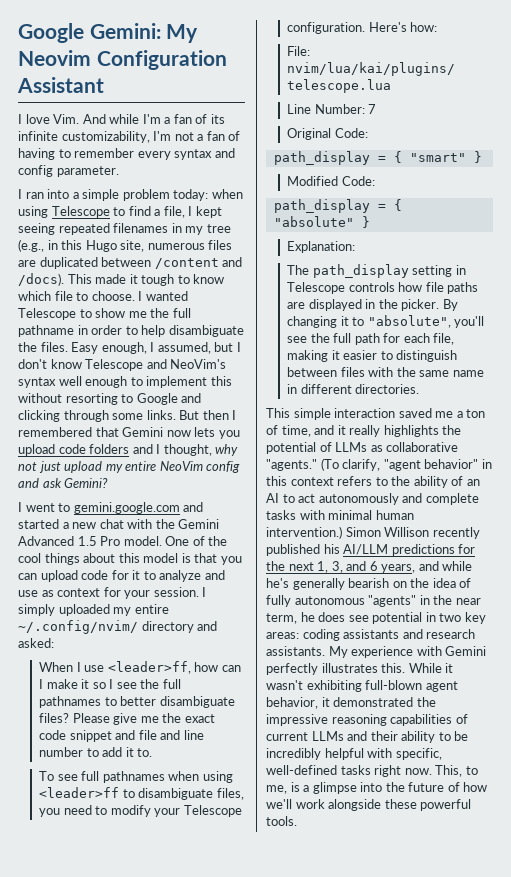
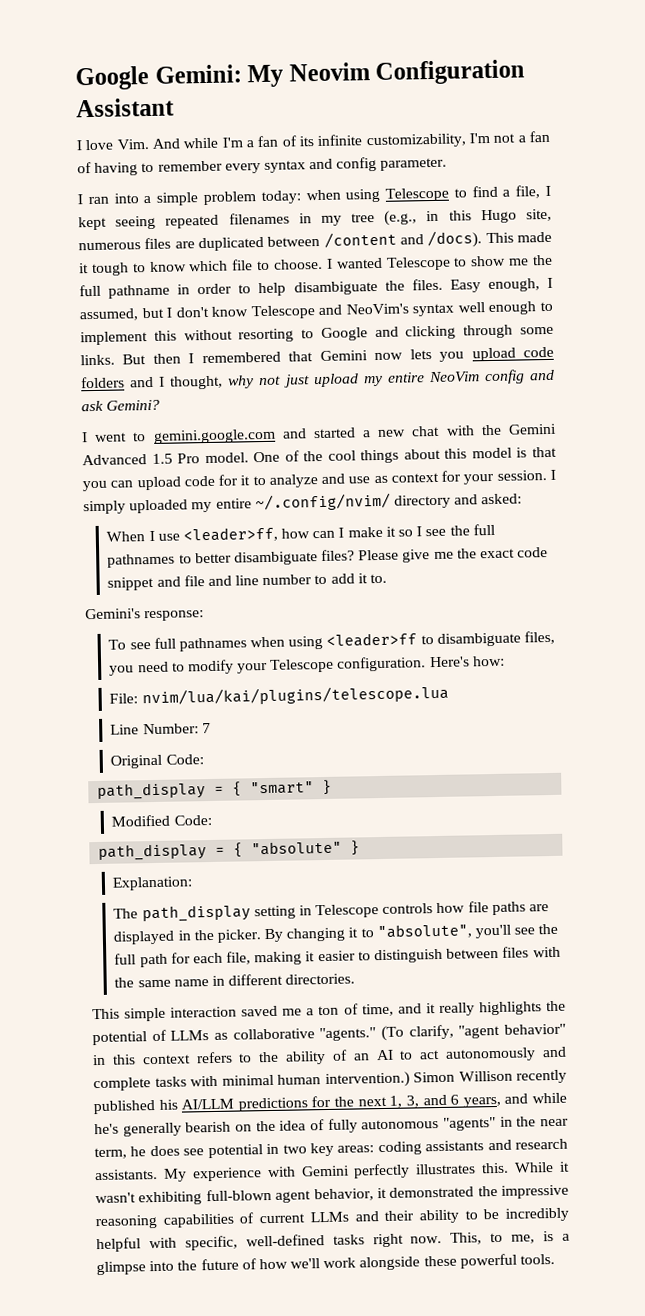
(153, 752) none -> [85,608,205,622] // Gemini's response:

